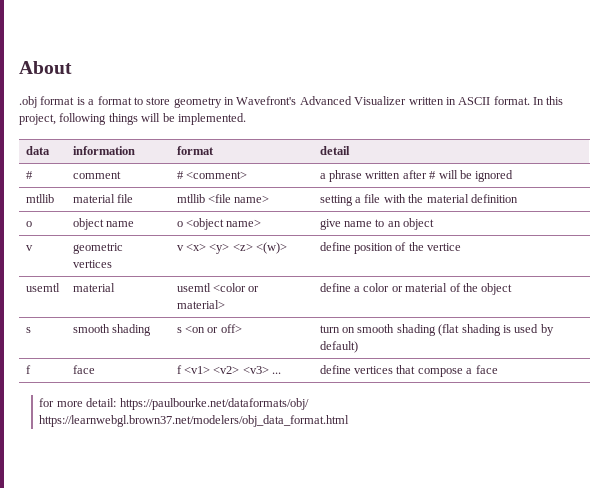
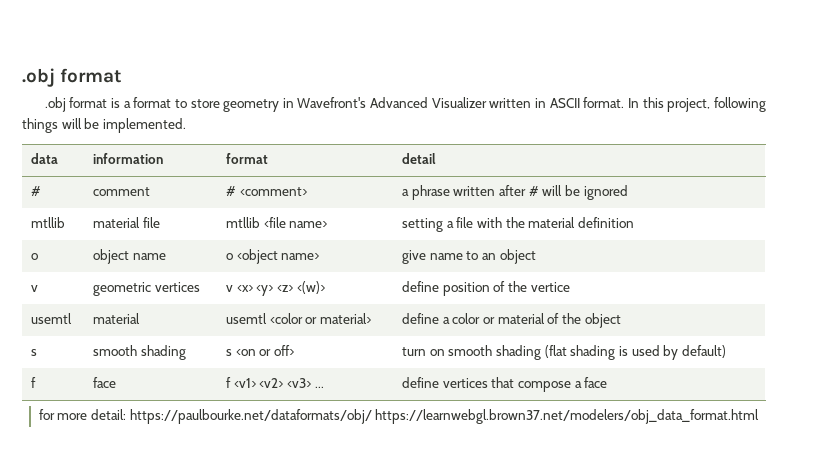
[19,61,72,74] About -> [22,68,123,87] .obj format

